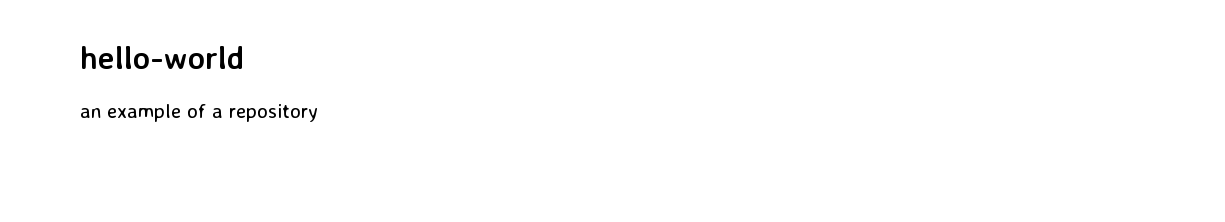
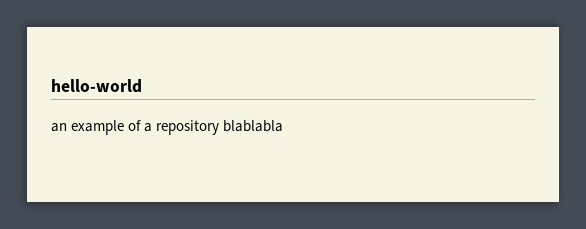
(318, 113) none -> [223,120,284,132] blablabla

